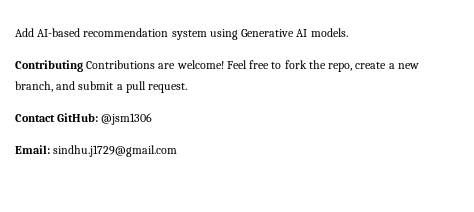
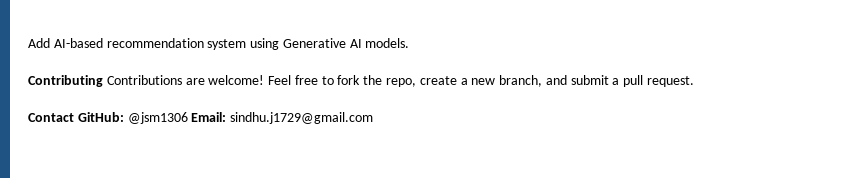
(153, 119) // -> (188, 118) none

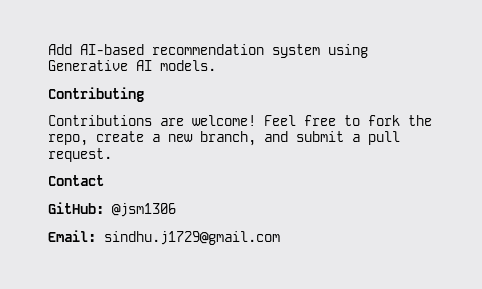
(103, 81) none -> (144, 94) //
(74, 117) none -> (104, 180) //
(188, 118) none -> (176, 210) //

